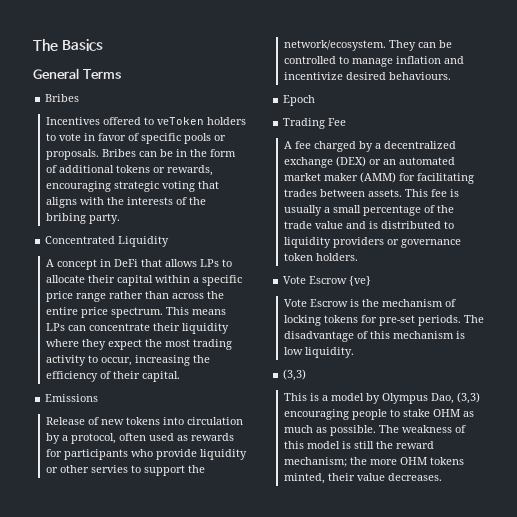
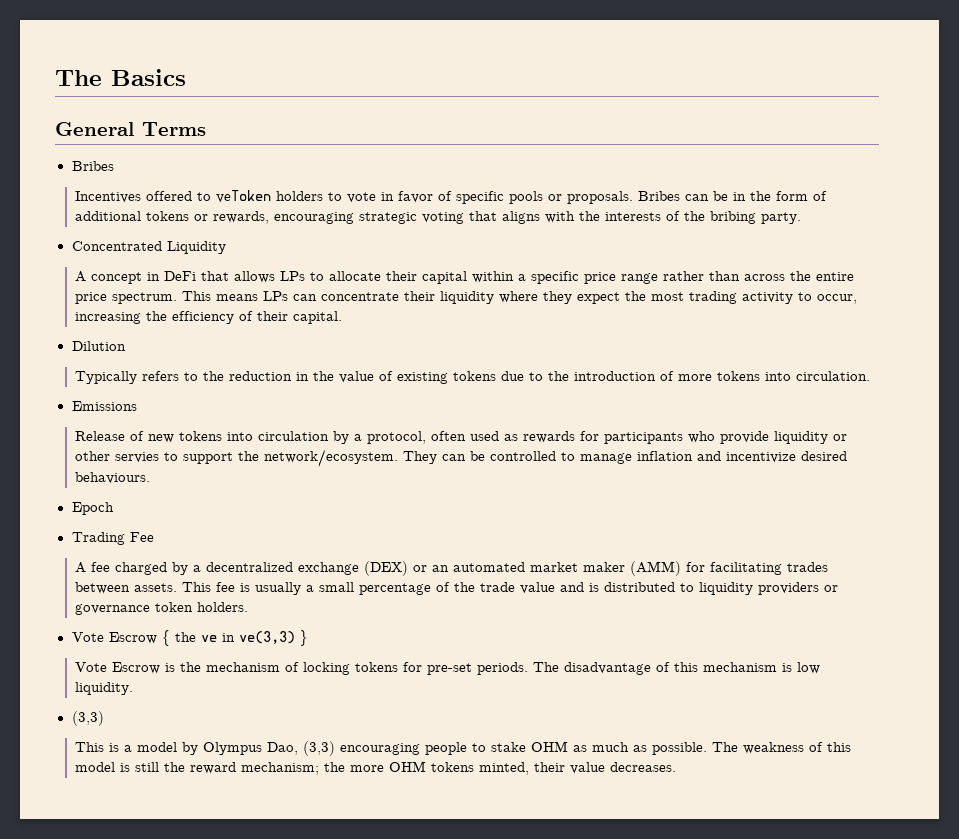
(180, 376) none -> [71,341,126,351] [75,371,871,384] // Dilution // Typically refers to the reduction in the value of existing tokens due to the introduction of more tokens into circulation.
[349,276,372,286] {ve} -> [161,630,308,646] { the ve in ve(3,3) }

